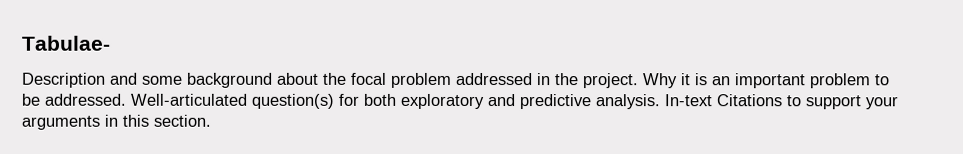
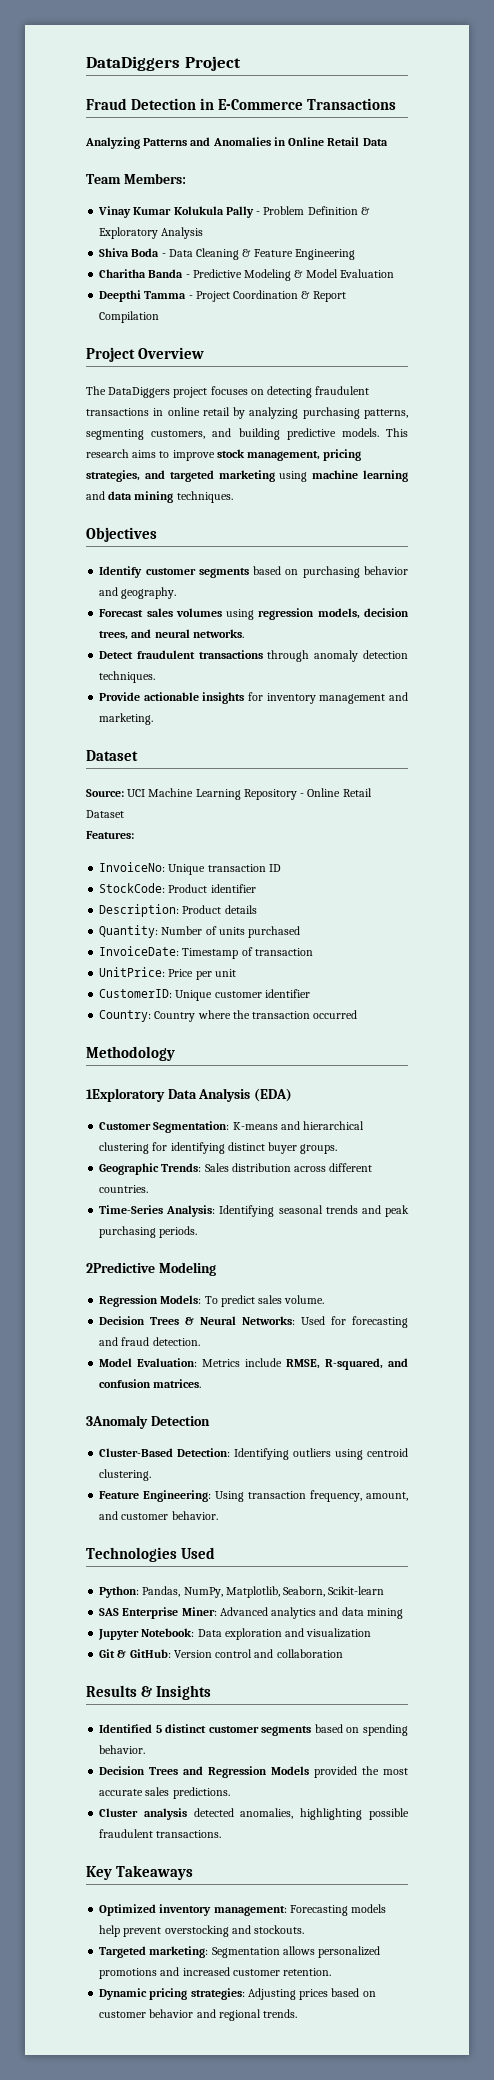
[22,35,111,51] [21,72,890,89] [21,93,898,110] [21,114,211,130] Tabulae- // Description and some background about the focal problem addressed in the project. Why it is an important problem to be addressed. Well-articulated question(s) for both exploratory and predictive analysis. In-text Citations to support your arguments in this section. -> [86,56,241,71] [86,98,397,110] [85,137,388,149] [86,173,186,184] [98,206,370,218] [99,227,204,239] [99,248,355,260] [99,269,394,281] [99,290,346,302] [99,311,160,323] [86,347,205,362] [86,386,370,398] [86,407,408,419] [86,428,408,440] [86,449,362,461] [86,470,408,482] [86,491,233,503] [86,527,157,542] [99,566,409,578] [99,587,177,599] [99,608,410,620] [99,629,244,640] [99,650,408,662] [99,671,156,683] [99,692,408,704] [99,713,154,725] [86,750,138,761] [86,788,372,800] [86,810,124,818] [86,831,134,839] [99,862,281,875] [99,883,256,893] [99,904,257,917] [99,925,301,938] [99,946,313,959] [99,967,236,980] [99,989,310,1001] [99,1010,358,1022] [86,1046,175,1061] [86,1088,292,1102] [99,1121,365,1133] [99,1142,338,1154] [99,1163,373,1175] [99,1185,149,1193] [99,1205,409,1217] [99,1226,198,1238] [86,1262,216,1276] [99,1295,325,1307] [99,1316,408,1328] [99,1337,200,1346] [99,1358,408,1370] [99,1379,202,1388] [86,1415,210,1429] [99,1448,409,1460] [99,1469,152,1481] [99,1490,408,1502] [99,1511,218,1520] [86,1547,216,1562] [99,1586,385,1598] [99,1607,403,1619] [98,1628,372,1640] [99,1649,343,1658] [86,1685,212,1700] [99,1724,408,1736] [99,1745,146,1754] [99,1766,408,1778] [99,1787,230,1799] [99,1808,409,1820] [99,1829,222,1838] [86,1865,194,1880] [99,1904,387,1916] [99,1925,305,1937] [99,1946,381,1958] [99,1967,332,1979] [99,1988,376,2000] [99,2009,298,2021] DataDiggers Project // Fraud Detection in E-Commerce Transactions // Analyzing Patterns and Anomalies in Online Retail Data // Team Members: // Vinay Kumar Kolukula Pally - Problem Definition & Exploratory Analysis // Shiva Boda - Data Cleaning & Feature Engineering // Charitha Banda - Predictive Modeling & Model Evaluation // Deepthi Tamma - Project Coordination & Report Compilation // Project Overview // The DataDiggers project focuses on detecting fraudulent transactions in online retail by analyzing purchasing patterns, segmenting customers, and building predictive models. This research aims to improve stock management, pricing strategies, and targeted marketing using machine learning and data mining techniques. // Objectives // Identify customer segments based on purchasing behavior and geography. // Forecast sales volumes using regression models, decision trees, and neural networks. // Detect fraudulent transactions through anomaly detection techniques. // Provide actionable insights for inventory management and marketing. // Dataset // Source: UCI Machine Learning Repository - Online Retail Dataset // Features: // InvoiceNo: Unique transaction ID // StockCode: Product identifier // Description: Product details // Quantity: Number of units purchased // InvoiceDate: Timestamp of transaction // UnitPrice: Price per unit // CustomerID: Unique customer identifier // Country: Country where the transaction occurred // Methodology // 1Exploratory Data Analysis (EDA) // Customer Segmentation: K-means and hierarchical clustering for identifying distinct buyer groups. // Geographic Trends: Sales distribution across different countries. // Time-Series Analysis: Identifying seasonal trends and peak purchasing periods. // 2Predictive Modeling // Regression Models: To predict sales volume. // Decision Trees & Neural Networks: Used for forecasting and fraud detection. // Model Evaluation: Metrics include RMSE, R-squared, and confusion matrices. // 3Anomaly Detection // Cluster-Based Detection: Identifying outliers using centroid clustering. // Feature Engineering: Using transaction frequency, amount, and customer behavior. // Technologies Used // Python: Pandas, NumPy, Matplotlib, Seaborn, Scikit-learn // SAS Enterprise Miner: Advanced analytics and data mining // Jupyter Notebook: Data exploration and visualization // Git & GitHub: Version control and collaboration // Results & Insights // Identified 5 distinct customer segments based on spending behavior. // Decision Trees and Regression Models provided the most accurate sales predictions. // Cluster analysis detected anomalies, highlighting possible fraudulent transactions. // Key Takeaways // Optimized inventory management: Forecasting models help prevent overstocking and stockouts. // Targeted marketing: Segmentation allows personalized promotions and increased customer retention. // Dynamic pricing strategies: Adjusting prices based on customer behavior and regional trends.

